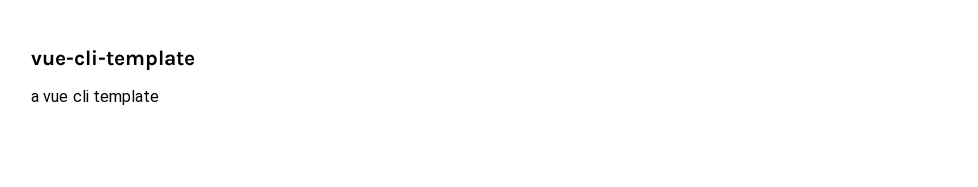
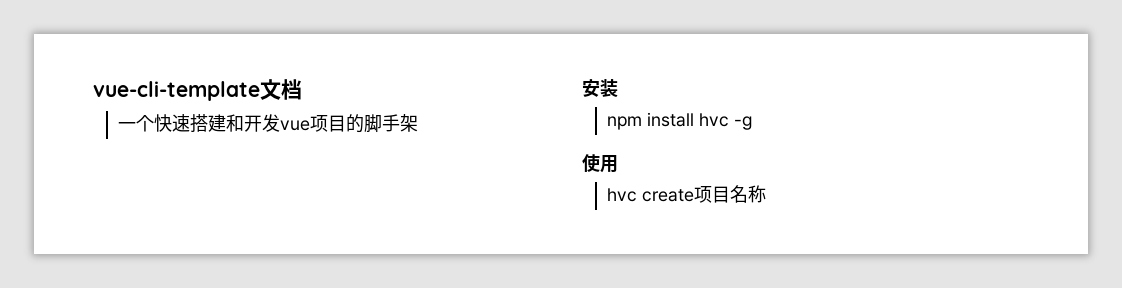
[31,90,159,105] // a vue cli template -> [260,79,302,100] [118,114,419,133] [582,79,618,97] [607,112,753,130] [582,154,618,173] [607,185,767,203] 文档 // 一个快速搭建和开发vue项目的脚手架 // 安装 // npm install hvc -g // 使用 // hvc create项目名称

